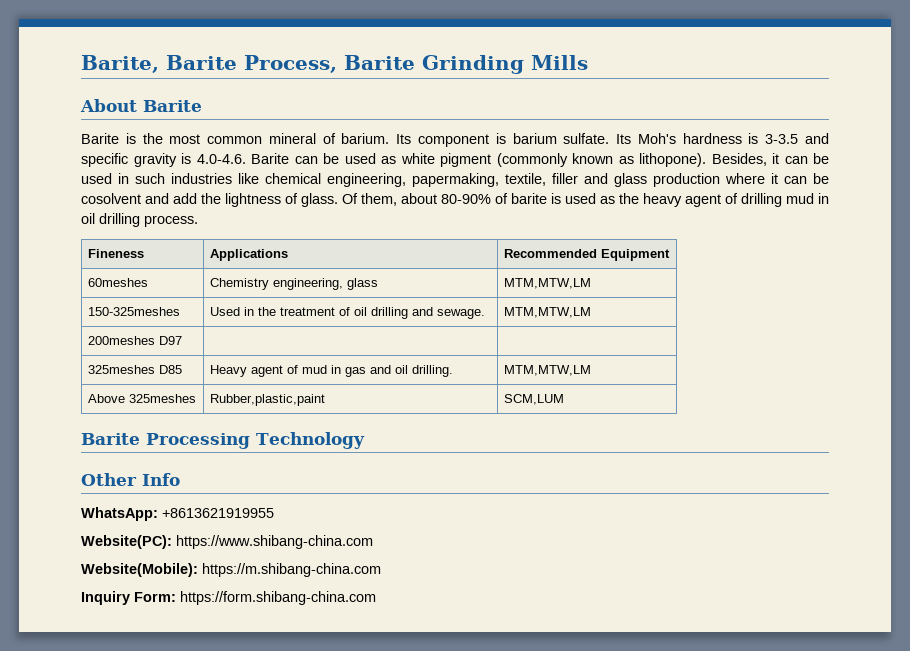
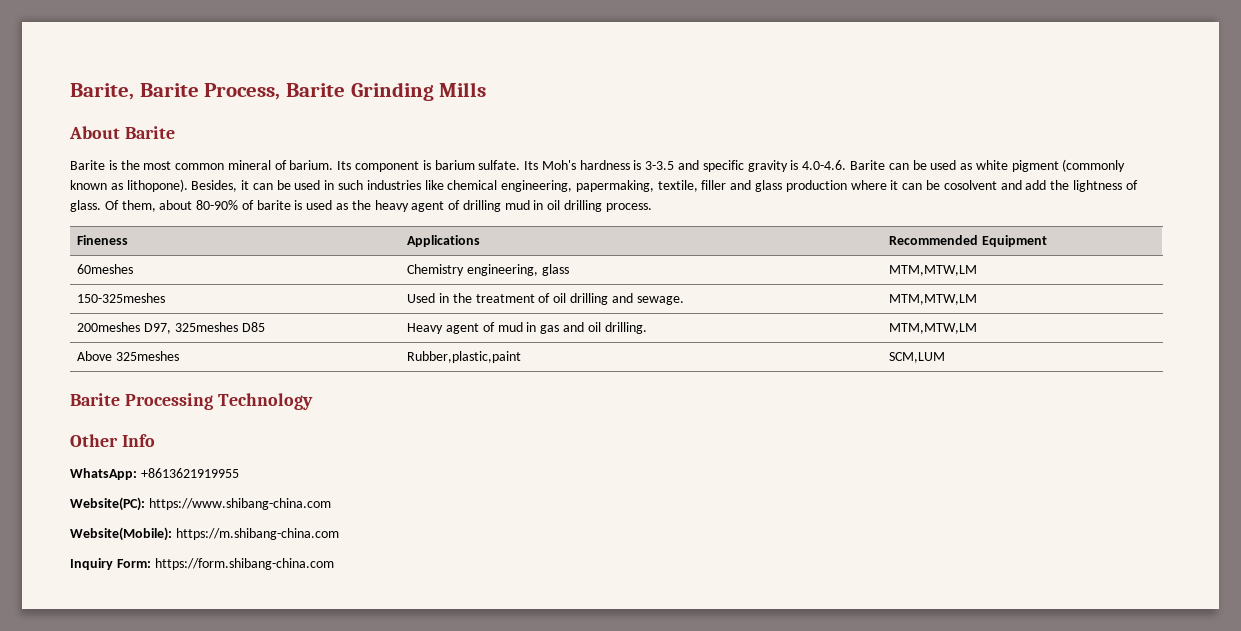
[158,336,182,345] D97 | | // -> [144,323,172,334] D97,

